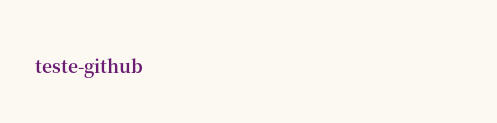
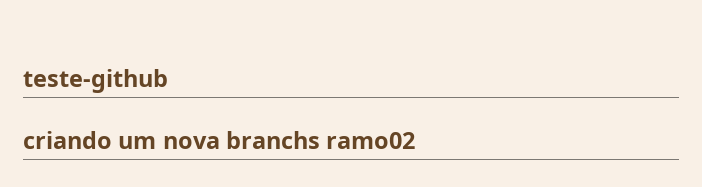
(143, 68) none -> [23,131,416,149] // criando um nova branchs ramo02

